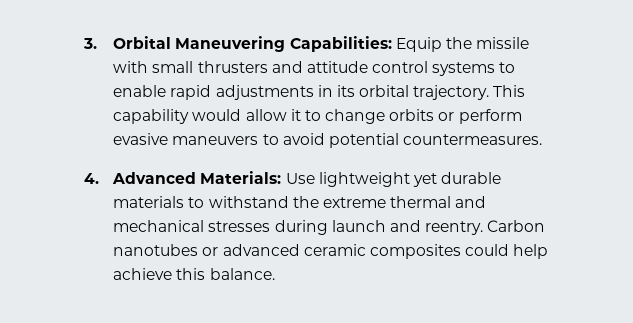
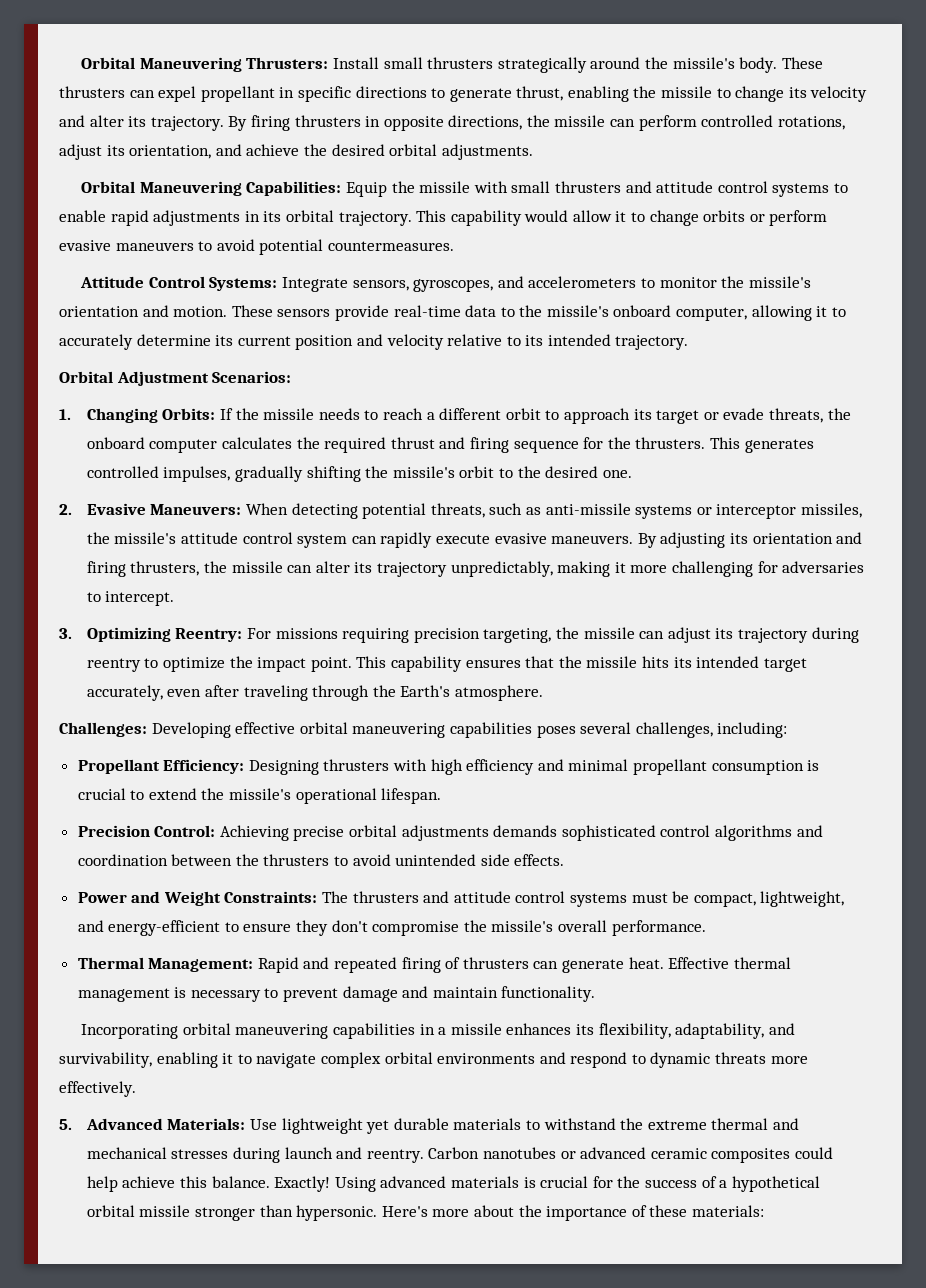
[83,38,97,49] 3. -> [81,57,823,73] [59,86,868,102] [59,115,845,131] [59,144,533,160] Orbital Maneuvering Thrusters: Install small thrusters strategically around the missile's body. These thrusters can expel propellant in specific directions to generate thrust, enabling the missile to change its velocity and alter its trajectory. By firing thrusters in opposite directions, the missile can perform controlled rotations, adjust its orientation, and achieve the desired orbital adjustments. //
[84,173,99,184] 4. -> [80,276,811,292] [59,305,846,321] [59,334,689,350] [59,371,292,386] [59,408,851,424] [86,437,814,453] [86,466,632,482] [59,503,862,519] [86,532,863,548] [86,561,865,577] [86,591,175,606] [59,627,859,643] [86,656,807,672] [86,685,544,701] [59,722,788,738] [77,759,820,775] [77,788,442,804] [77,825,823,841] [77,854,565,866] [77,891,845,907] [77,920,706,936] [77,957,791,973] [77,986,596,1002] [81,1023,795,1039] [59,1052,808,1068] [59,1081,136,1097] [59,1119,72,1130] Attitude Control Systems: Integrate sensors, gyroscopes, and accelerometers to monitor the missile's orientation and motion. These sensors provide real-time data to the missile's onboard computer, allowing it to accurately determine its current position and velocity relative to its intended trajectory. // Orbital Adjustment Scenarios: // 1. Changing Orbits: If the missile needs to reach a different orbit to approach its target or evade threats, the onboard computer calculates the required thrust and firing sequence for the thrusters. This generates controlled impulses, gradually shifting the missile's orbit to the desired one. // 2. Evasive Maneuvers: When detecting potential threats, such as anti-missile systems or interceptor missiles, the missile's attitude control system can rapidly execute evasive maneuvers. By adjusting its orientation and firing thrusters, the missile can alter its trajectory unpredictably, making it more challenging for adversaries to intercept. // 3. Optimizing Reentry: For missions requiring precision targeting, the missile can adjust its trajectory during reentry to optimize the impact point. This capability ensures that the missile hits its intended target accurately, even after traveling through the Earth's atmosphere. // Challenges: Developing effective orbital maneuvering capabilities poses several challenges, including: // Propellant Efficiency: Designing thrusters with high efficiency and minimal propellant consumption is crucial to extend the missile's operational lifespan. // Precision Control: Achieving precise orbital adjustments demands sophisticated control algorithms and coordination between the thrusters to avoid unintended side effects. // Power and Weight Constraints: The thrusters and attitude control systems must be compact, lightweight, and energy-efficient to ensure they don't compromise the missile's overall performance. // Thermal Management: Rapid and repeated firing of thrusters can generate heat. Effective thermal management is necessary to prevent damage and maintain functionality. // Incorporating orbital maneuvering capabilities in a missile enhances its flexibility, adaptability, and survivability, enabling it to navigate complex orbital environments and respond to dynamic threats more effectively. // 5.
(275, 274) none -> [274,1176,820,1192] [86,1205,764,1221] Exactly! Using advanced materials is crucial for the success of a hypothetical orbital missile stronger than hypersonic. Here's more about the importance of these materials:

